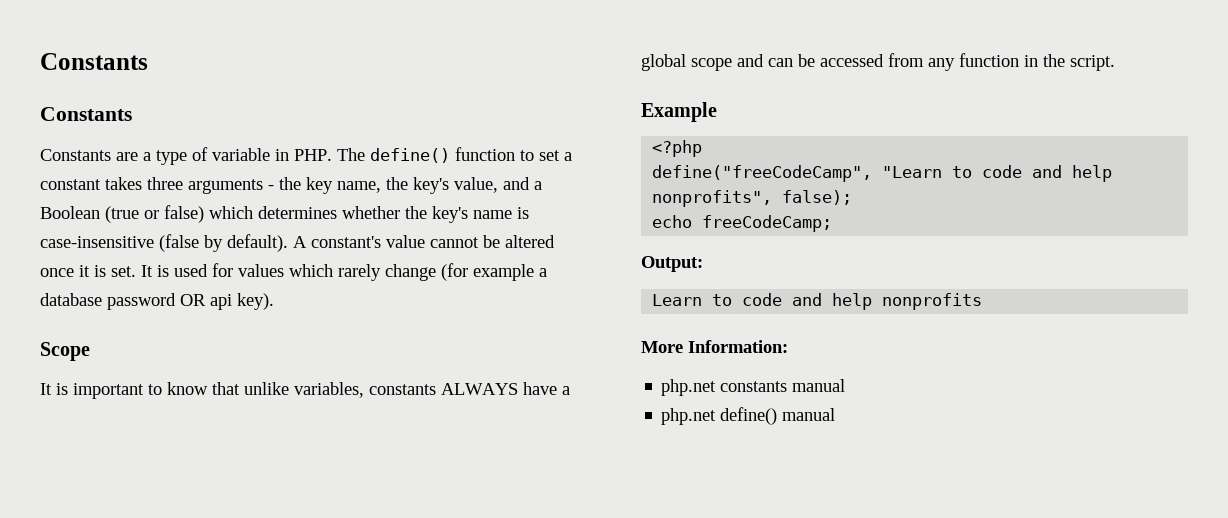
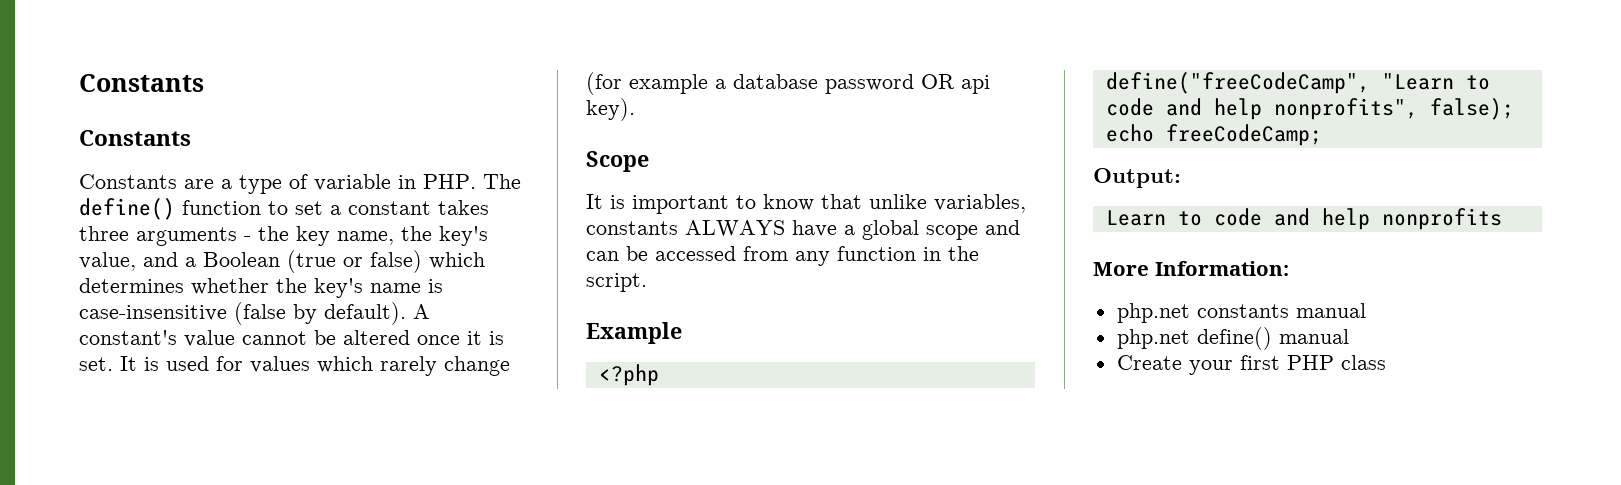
(836, 414) none -> [1116,355,1386,375] // Create your first PHP class

